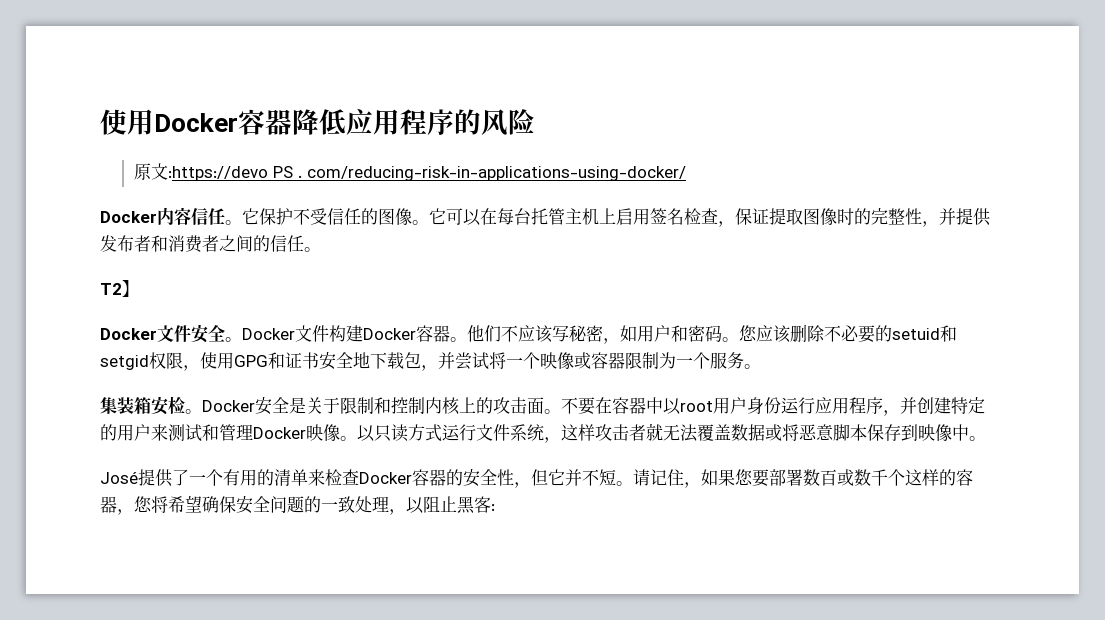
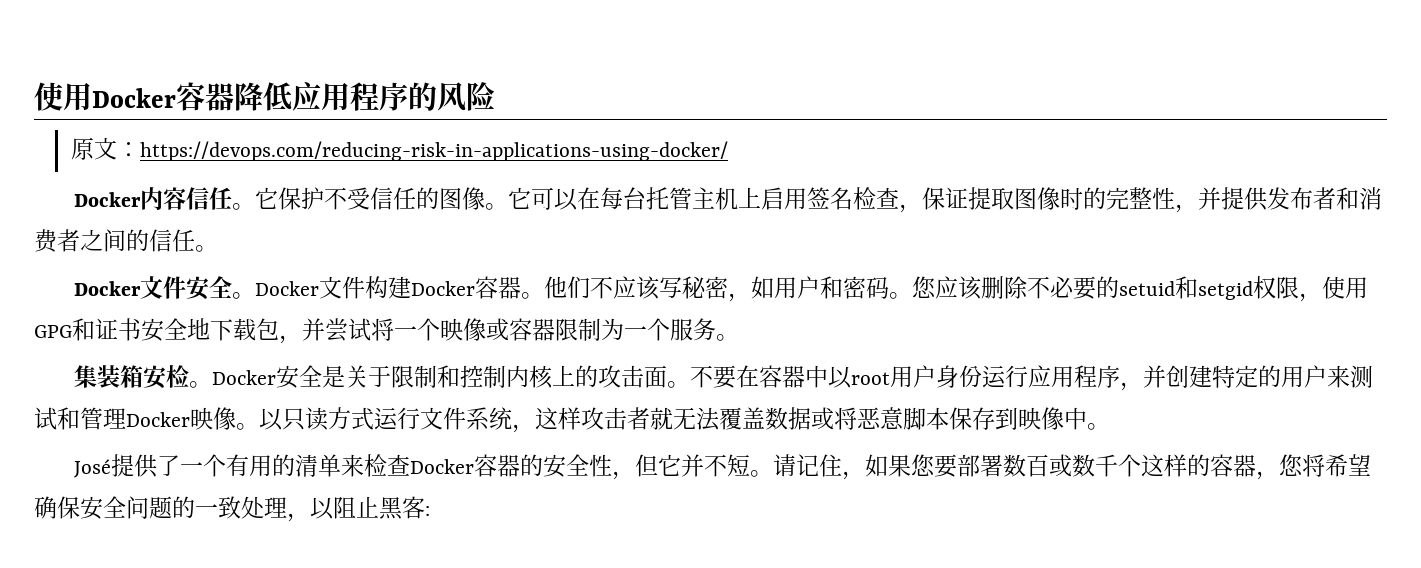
[167,166,686,181] :https://devo PS . com/reducing-risk-in-applications-using-docker/ -> [116,141,728,161] ：https://devops.com/reducing-risk-in-applications-using-docker/
[100,280,139,297] // T2】 -> (218, 248) none

